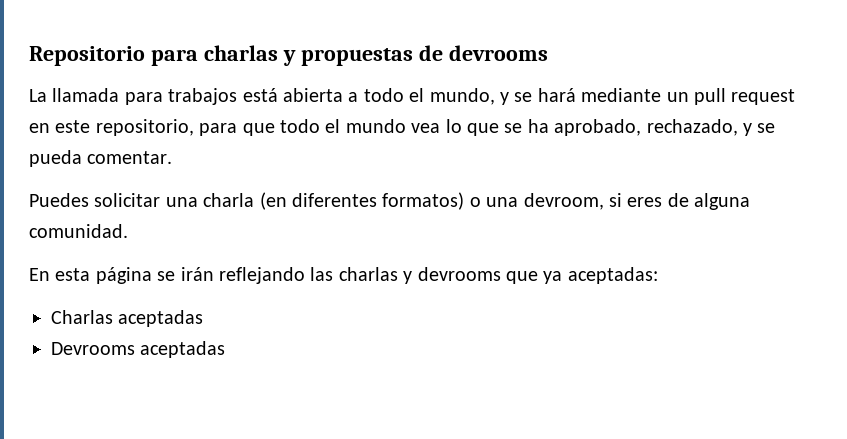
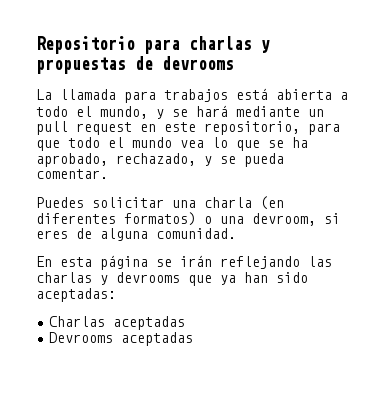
(563, 277) none -> [244,272,308,283] han sido

